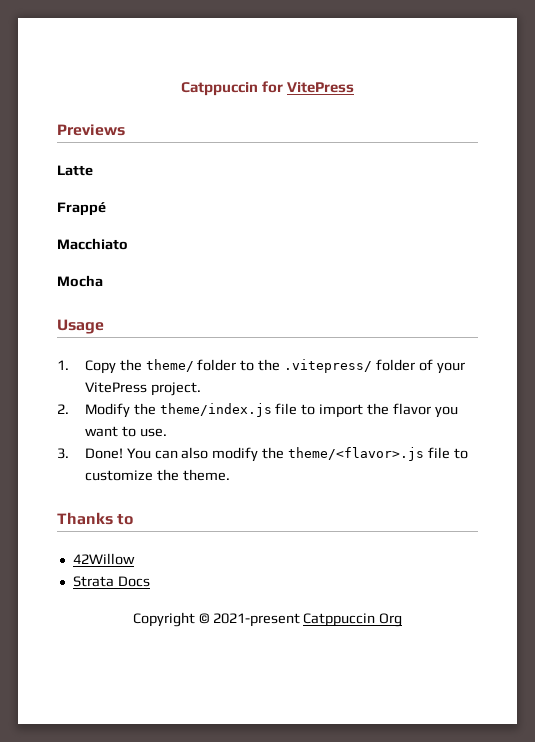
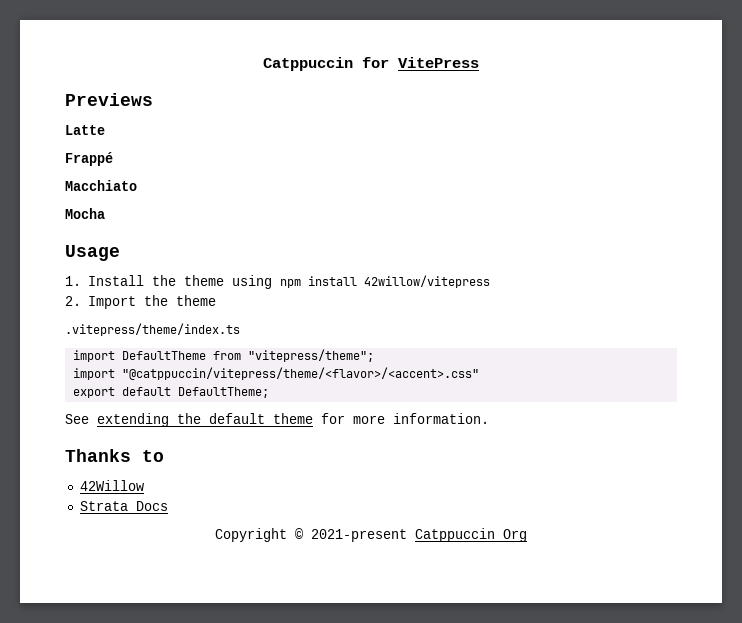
[84,359,465,374] [84,382,201,396] [57,403,459,418] [84,426,167,437] [57,447,469,462] [84,469,230,481] Copy the theme/ folder to the .vitepress/ folder of your VitePress project. // 2. Modify the theme/index.js file to import the flavor you want to use. // 3. Done! You can also modify the theme/<flavor>.js file to customize the theme. -> [88,275,491,289] [65,295,217,309] [65,323,240,336] [73,349,375,362] [73,367,480,380] [73,387,270,398] [65,413,489,427] Install the theme using npm install 42willow/vitepress // 2. Import the theme // .vitepress/theme/index.ts // import DefaultTheme from "vitepress/theme"; // import "@catppuccin/vitepress/theme/<flavor>/<accent>.css" // export default DefaultTheme; // See extending the default theme for more information.

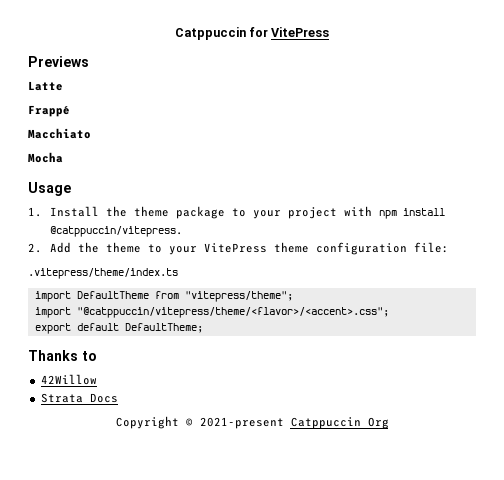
[232,275,273,289] using -> [176,206,373,219] package to your project with
[364,275,491,288] 42willow/vitepress -> [50,226,184,237] @catppuccin/vitepress.
[88,295,217,309] Import the theme -> [50,242,450,255] Add the theme to your VitePress theme configuration file:
[122,367,480,380] "@catppuccin/vitepress/theme/<flavor>/<accent>.css" -> [76,307,389,318] "@catppuccin/vitepress/theme/<flavor>/<accent>.css";
[65,413,489,427] // See extending the default theme for more information. -> (203, 328) none

